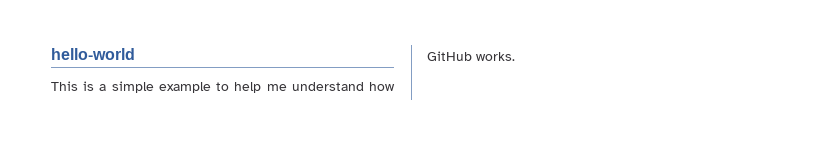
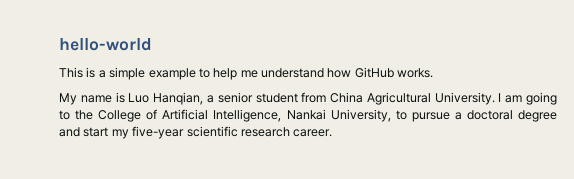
(515, 56) none -> [59,92,557,105] [59,109,557,122] [59,126,333,139] // My name is Luo Hanqian, a senior student from China Agricultural University. I am going to the College of Artificial Intelligence, Nankai University, to pursue a doctoral degree and start my five-year scientific research career.

